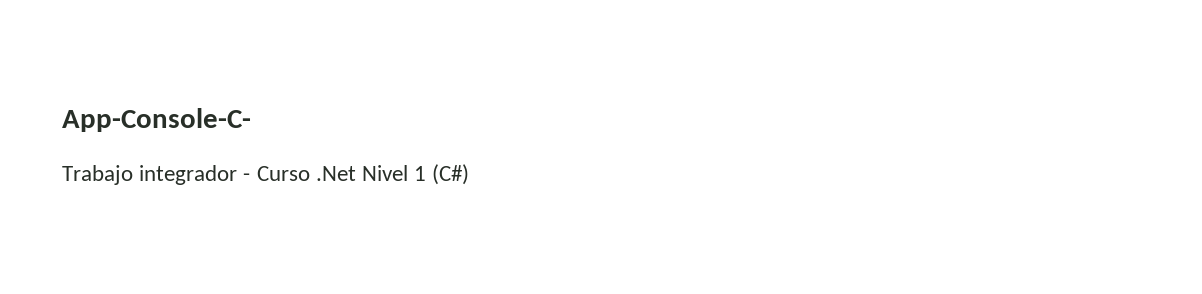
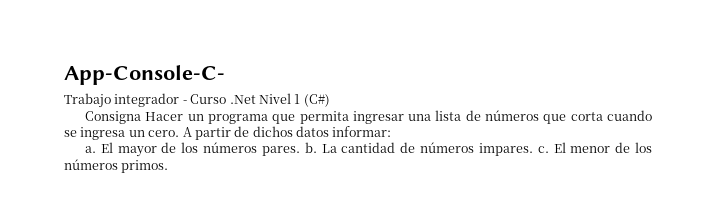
(470, 174) none -> [84,110,652,124] [64,126,392,140] [84,142,653,157] [64,159,169,173] // Consigna Hacer un programa que permita ingresar una lista de números que corta cuando se ingresa un cero. A partir de dichos datos informar: // a. El mayor de los números pares. b. La cantidad de números impares. c. El menor de los números primos.

